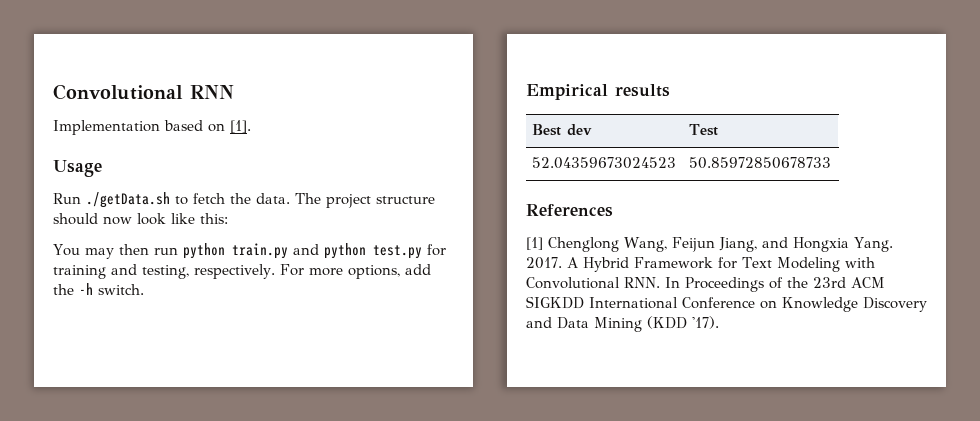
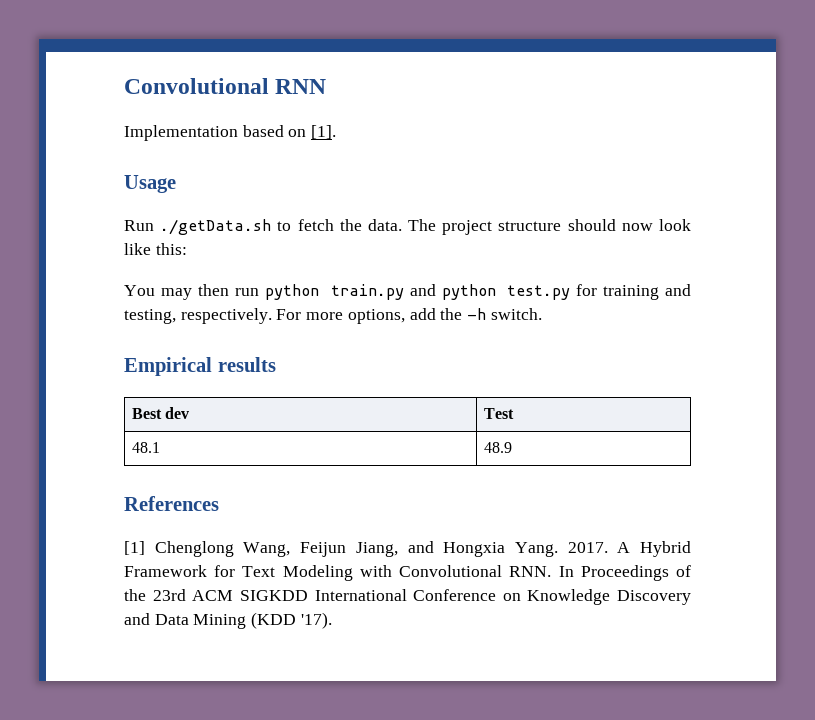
[532,157,677,169] [689,157,832,169] 52.04359673024523 | 50.85972850678733 -> [131,442,160,453] [483,442,512,453] 48.1 | 48.9

